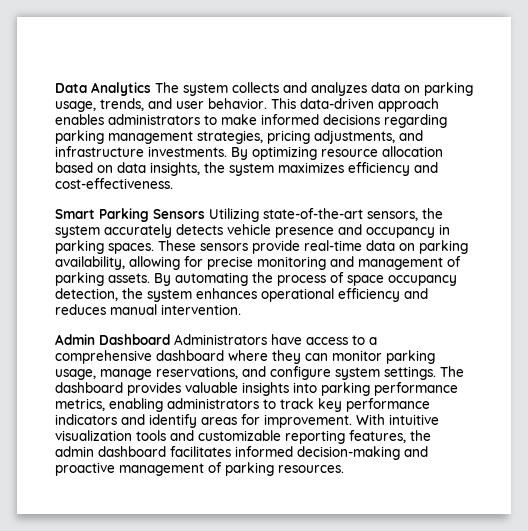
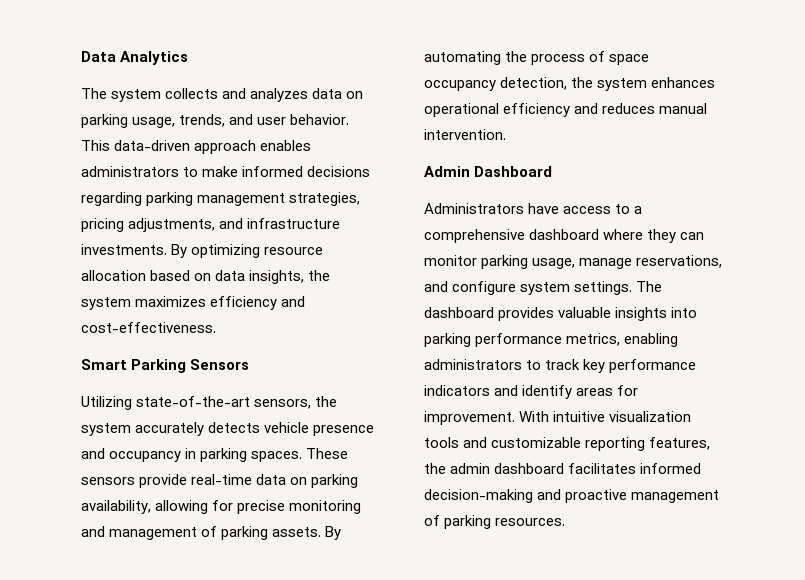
(151, 89) none -> (189, 58) //
(205, 214) none -> (250, 364) //
(170, 339) none -> (553, 171) //

